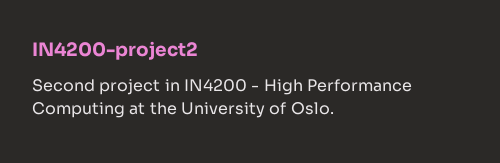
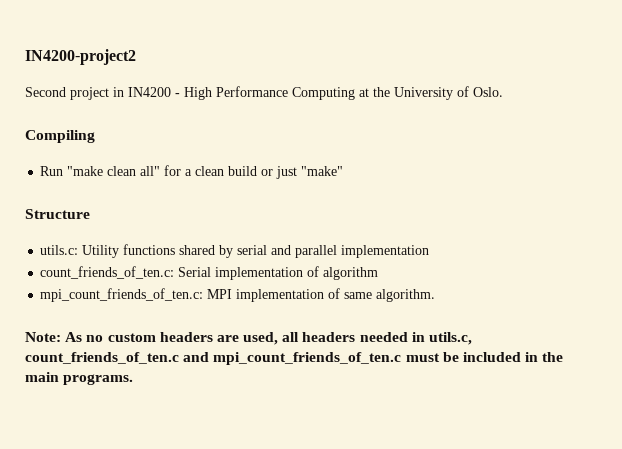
(334, 108) none -> [25,130,95,143] [40,165,344,179] [25,209,90,219] [40,244,430,258] [40,266,379,280] [40,288,436,302] [25,332,473,345] [25,352,564,365] [25,372,134,385] // Compiling // Run "make clean all" for a clean build or just "make" // Structure // utils.c: Utility functions shared by serial and parallel implementation // count_friends_of_ten.c: Serial implementation of algorithm // mpi_count_friends_of_ten.c: MPI implementation of same algorithm. // Note: As no custom headers are used, all headers needed in utils.c, count_friends_of_ten.c and mpi_count_friends_of_ten.c must be included in the main programs.

